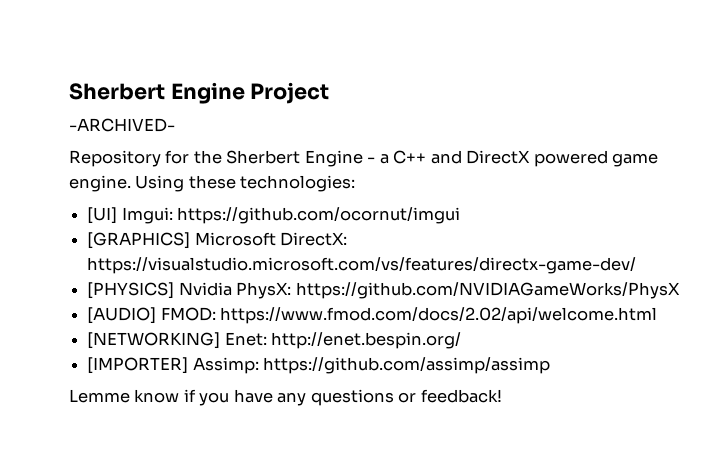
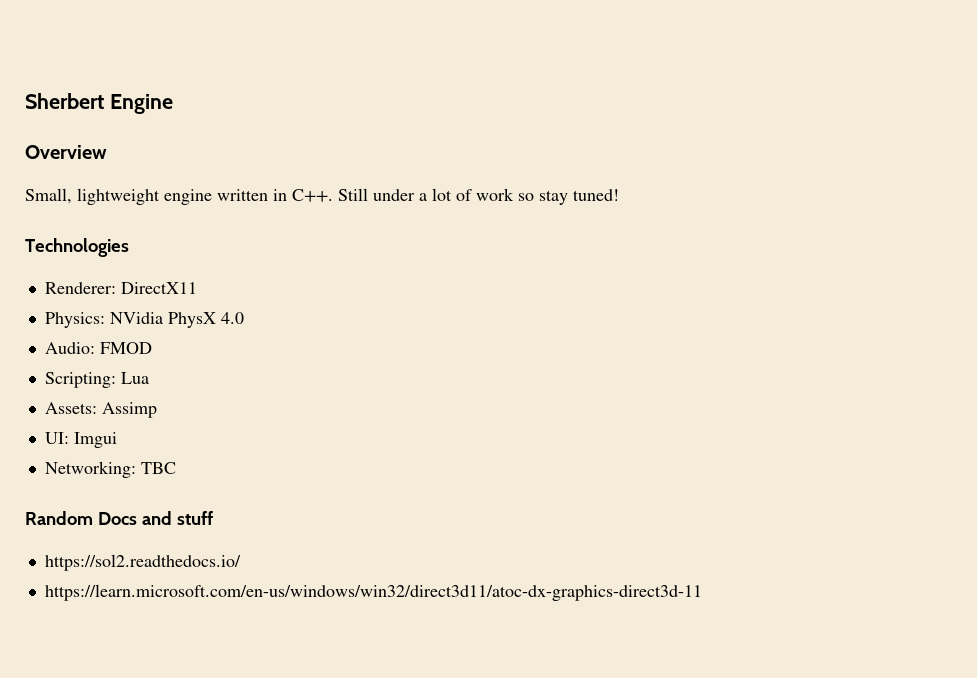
[69,82,330,104] [69,118,175,132] [69,150,659,167] [69,175,356,192] [87,207,461,224] [87,232,348,249] [87,257,637,274] [87,282,680,299] [87,307,658,324] [87,332,462,349] [87,357,551,374] [69,389,502,406] Sherbert Engine Project // -ARCHIVED- // Repository for the Sherbert Engine - a C++ and DirectX powered game engine. Using these technologies: // [UI] Imgui: https://github.com/ocornut/imgui // [GRAPHICS] Microsoft DirectX: https://visualstudio.microsoft.com/vs/features/directx-game-dev/ // [PHYSICS] Nvidia PhysX: https://github.com/NVIDIAGameWorks/PhysX // [AUDIO] FMOD: https://www.fmod.com/docs/2.02/api/welcome.html // [NETWORKING] Enet: http://enet.bespin.org/ // [IMPORTER] Assimp: https://github.com/assimp/assimp // Lemme know if you have any questions or feedback! -> [25,93,173,114] [25,145,107,159] [25,188,619,205] [25,238,129,257] [44,282,197,294] [44,312,244,328] [44,342,152,354] [44,372,149,388] [44,402,157,418] [44,432,117,448] [44,461,176,478] [25,511,213,525] [44,554,241,571] [44,584,702,601] Sherbert Engine // Overview // Small, lightweight engine written in C++. Still under a lot of work so stay tuned! // Technologies // Renderer: DirectX11 // Physics: NVidia PhysX 4.0 // Audio: FMOD // Scripting: Lua // Assets: Assimp // UI: Imgui // Networking: TBC // Random Docs and stuff // https://sol2.readthedocs.io/ // https://learn.microsoft.com/en-us/windows/win32/direct3d11/atoc-dx-graphics-direct3d-11

